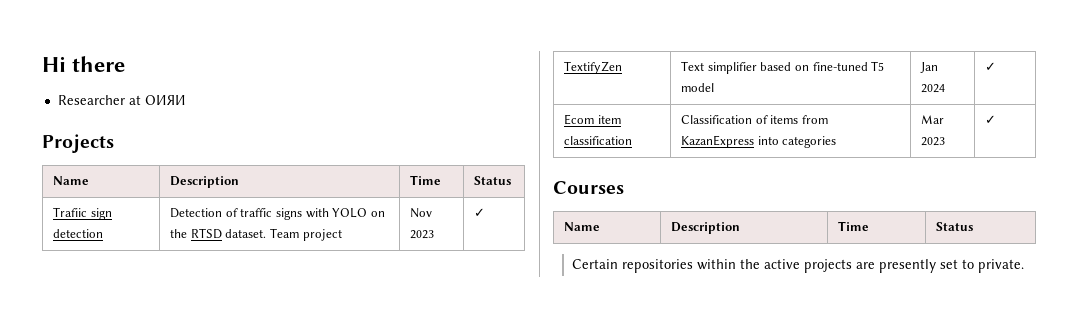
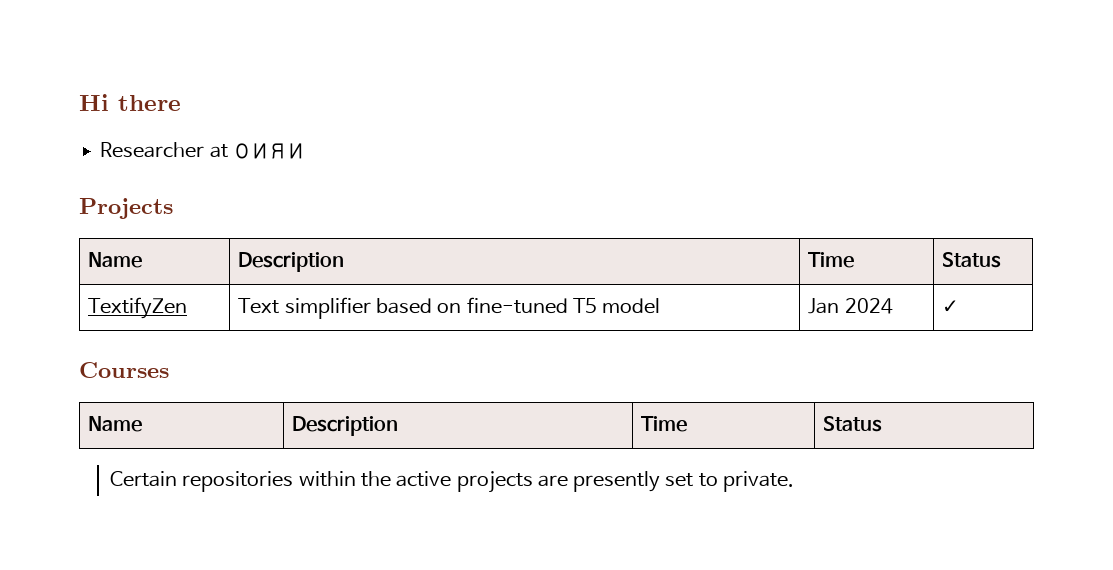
[53,207,112,220] [53,229,104,238] [170,208,385,220] [170,228,342,241] [410,208,433,218] [410,230,435,239] [474,208,486,217] // Trafiic sign detection | Detection of traffic signs with YOLO on the RTSD dataset. Team project | Nov 2023 | ✓ -> (1002, 260) none
[564,114,621,125] [564,136,633,145] [681,115,828,124] [681,135,837,148] [921,115,945,124] [921,137,946,146] [985,115,997,124] // Ecom item classification | Classification of items from KazanExpress into categories | Mar 2023 | ✓ -> (960, 306) none

